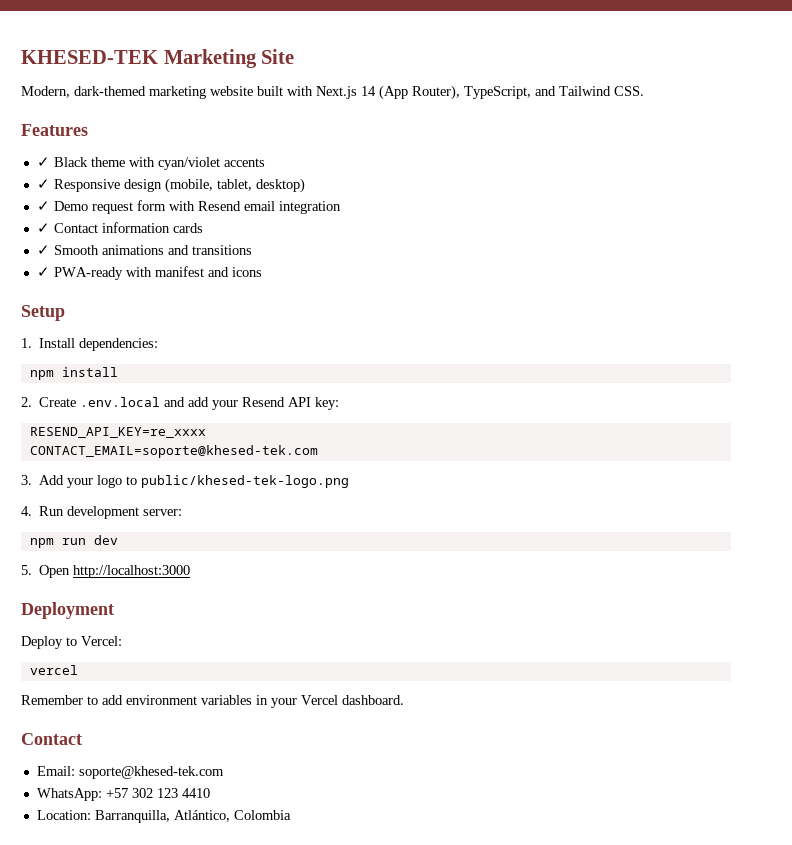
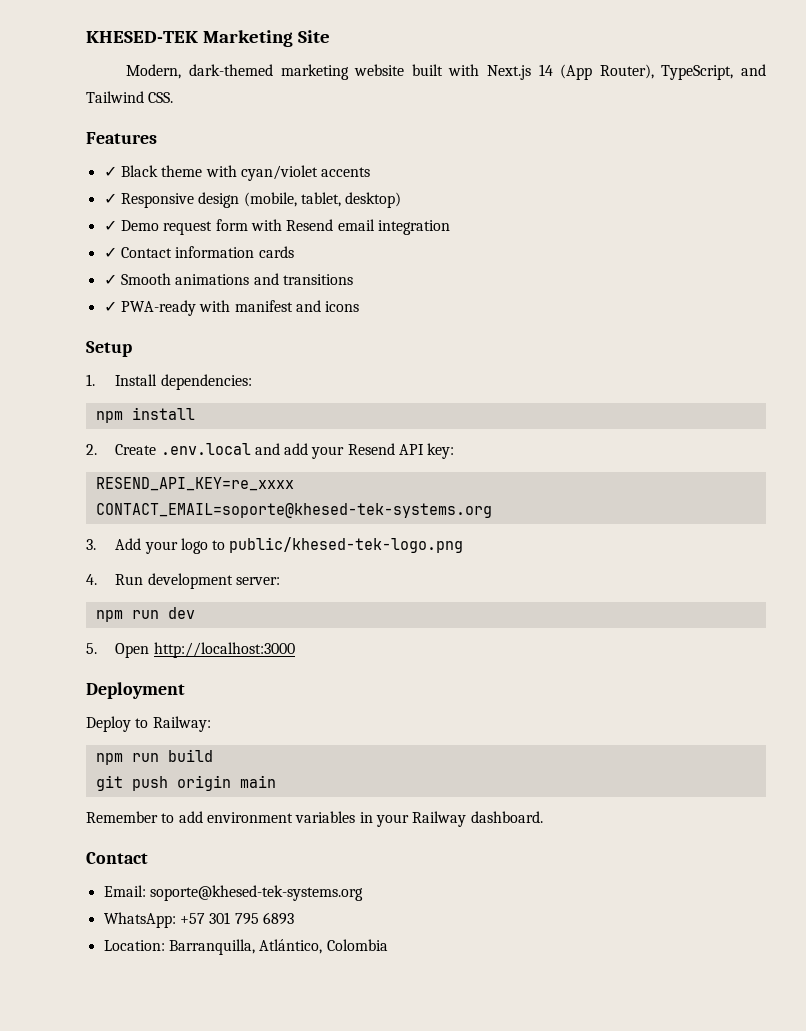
[29,445,318,458] CONTACT_EMAIL=soporte@khesed-tek.com -> [95,503,492,518] CONTACT_EMAIL=soporte@khesed-tek-systems.org
[81,636,122,646] [29,665,78,675] Vercel: // vercel -> [152,716,211,732] [95,749,213,765] [95,775,276,791] Railway: // npm run build // git push origin main
[301,695,338,705] Vercel -> [412,811,467,827] Railway
[78,766,224,779] soporte@khesed-tek.com -> [149,885,363,901] soporte@khesed-tek-systems.org
[131,788,210,798] 302 123 4410 -> [209,912,294,925] 301 795 6893

